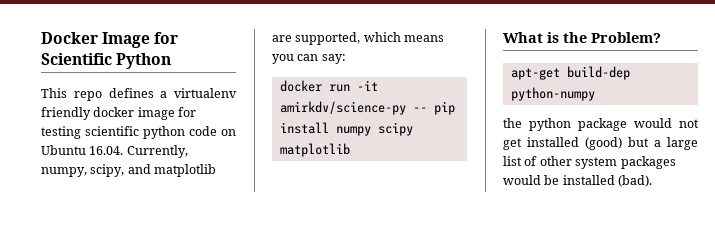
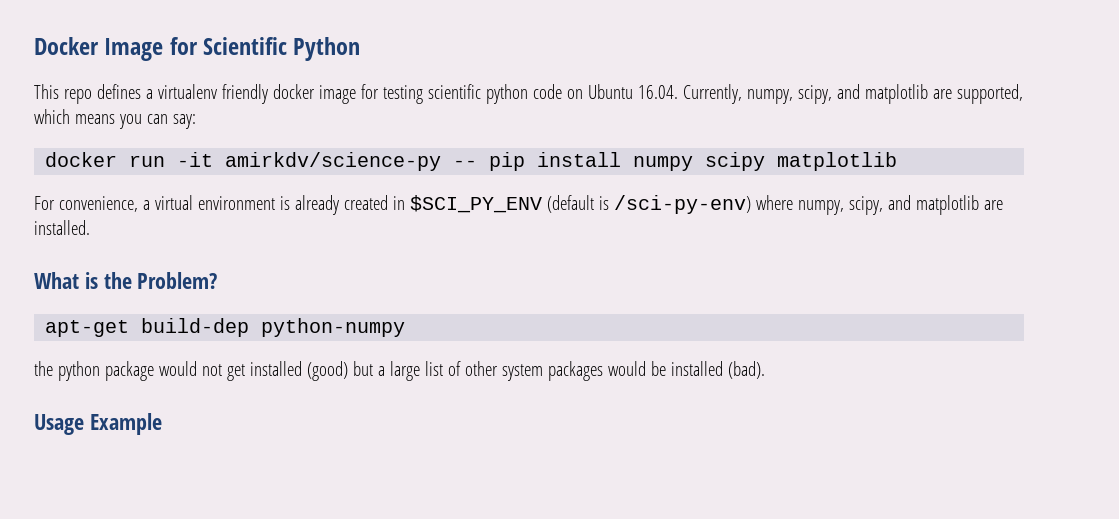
(350, 150) none -> [34,195,1003,215] [34,220,90,235] // For convenience, a virtual environment is already created in $SCI_PY_ENV (default is /sci-py-env) where numpy, scipy, and matplotlib are installed.
(653, 181) none -> [34,413,162,435] // Usage Example

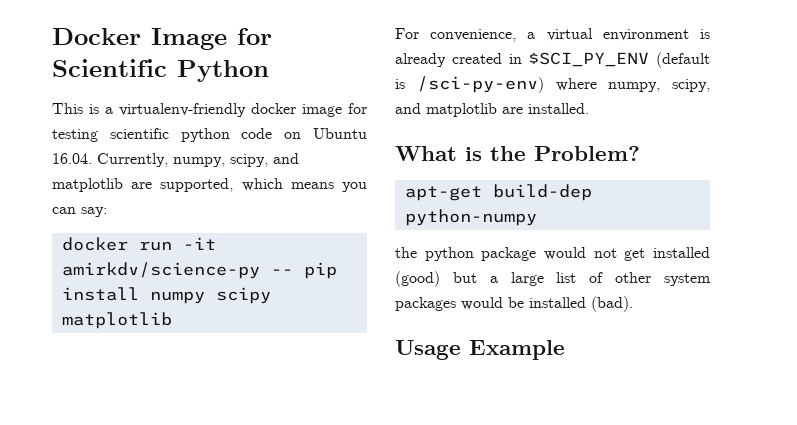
[63,84,268,104] repo defines a virtualenv friendly -> [89,103,246,117] is a virtualenv-friendly

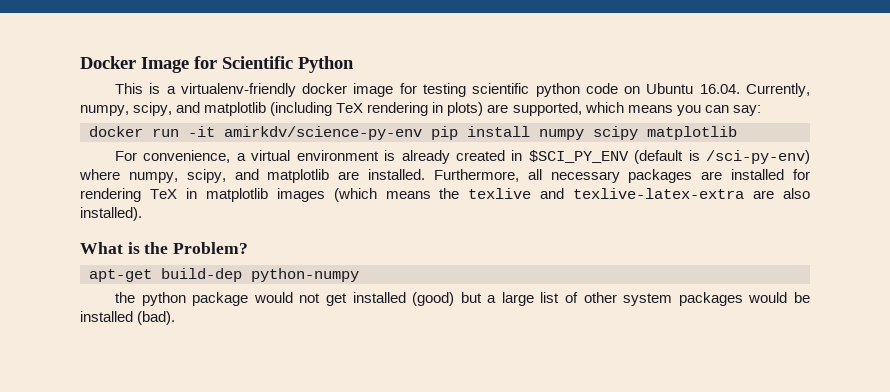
(123, 185) none -> [270,102,484,116] (including TeX rendering in plots)
[61,262,293,279] amirkdv/science-py -- -> [224,126,422,140] amirkdv/science-py-env
(589, 108) none -> [433,169,810,183] [80,188,810,202] [80,207,142,221] Furthermore, all necessary packages are installed for rendering TeX in matplotlib images (which means the texlive and texlive-latex-extra are also installed).
[395,340,565,360] // Usage Example -> (176, 318) none

